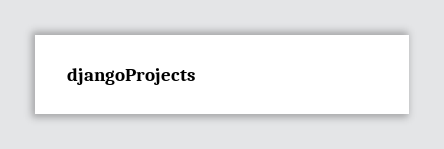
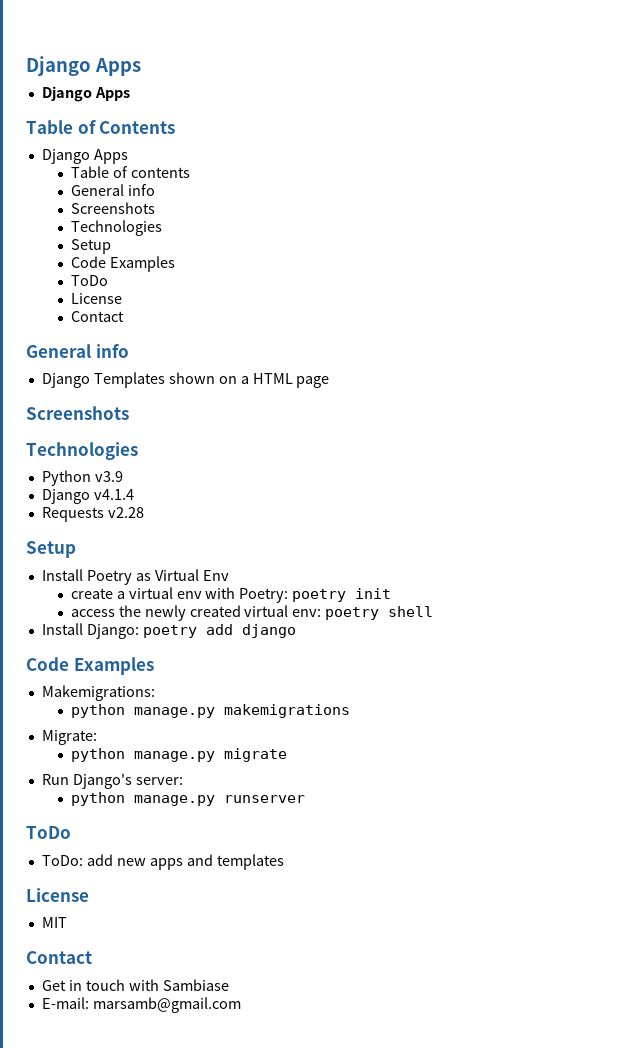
[67,68,195,85] djangoProjects -> [26,56,141,76] [41,86,130,102] [26,120,176,134] [41,149,128,164] [70,166,190,178] [70,184,155,196] [70,202,155,214] [70,220,162,236] [70,239,111,254] [70,256,175,272] [70,275,108,286] [70,293,122,304] [70,311,124,322] [26,344,129,358] [41,372,330,388] [26,406,129,420] [26,442,138,460] [41,470,123,486] [41,489,134,504] [41,507,144,522] [26,541,76,558] [41,569,229,585] [70,587,392,603] [70,605,434,621] [41,623,296,639] [26,657,154,675] [41,685,155,701] [70,704,350,718] [41,730,97,745] [70,748,287,762] [41,773,183,789] [70,792,305,806] [26,826,71,839] [41,854,284,870] [26,888,89,902] [41,917,67,928] [26,951,92,964] [41,979,229,991] [41,997,241,1013] Django Apps // Django Apps // Table of Contents // Django Apps // Table of contents // General info // Screenshots // Technologies // Setup // Code Examples // ToDo // License // Contact // General info // Django Templates shown on a HTML page // Screenshots // Technologies // Python v3.9 // Django v4.1.4 // Requests v2.28 // Setup // Install Poetry as Virtual Env // create a virtual env with Poetry: poetry init // access the newly created virtual env: poetry shell // Install Django: poetry add django // Code Examples // Makemigrations: // python manage.py makemigrations // Migrate: // python manage.py migrate // Run Django's server: // python manage.py runserver // ToDo // ToDo: add new apps and templates // License // MIT // Contact // Get in touch with Sambiase // E-mail: marsamb@gmail.com

